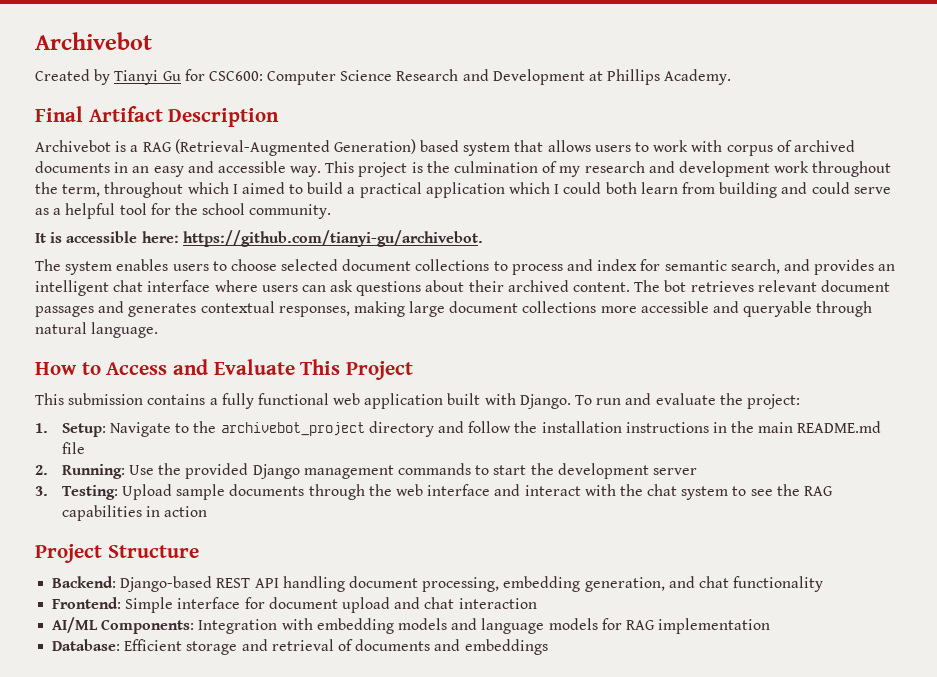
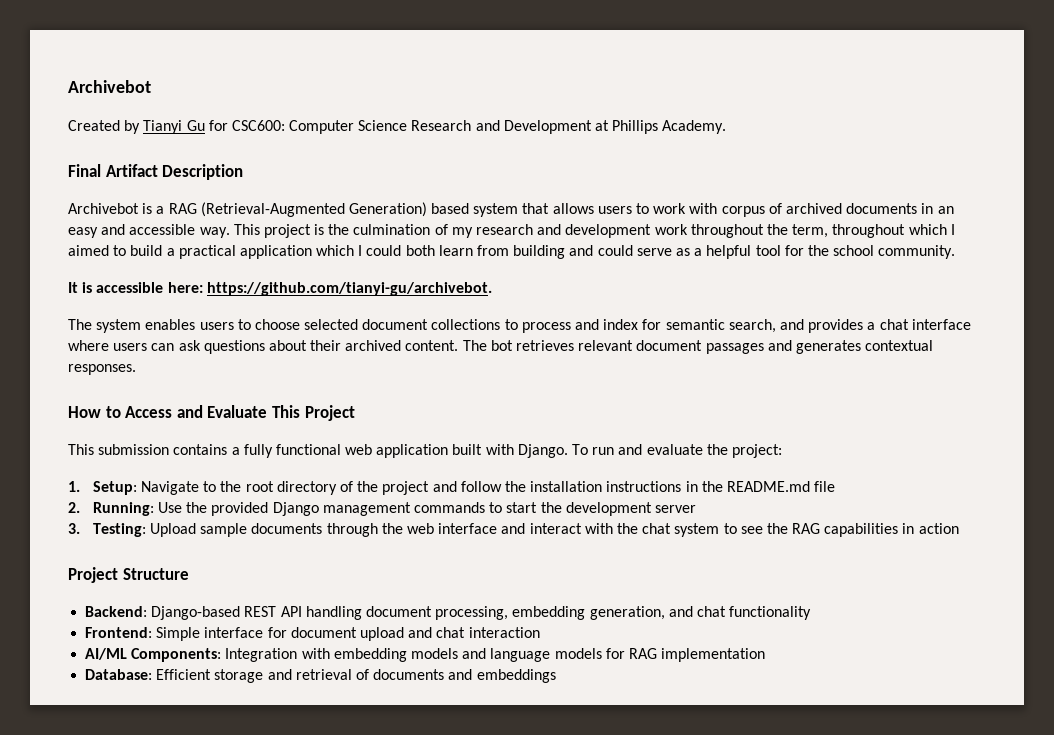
[878,264,896,271] [35,280,109,296] an intelligent -> [867,322,876,330] a
[278,301,873,317] [35,322,159,338] responses, making large document collections more accessible and queryable through natural language. -> [68,364,136,375] responses.
[220,421,434,437] archivebot_project directory -> [245,481,430,495] root directory of the project
[758,422,794,433] main -> (723, 486) none

